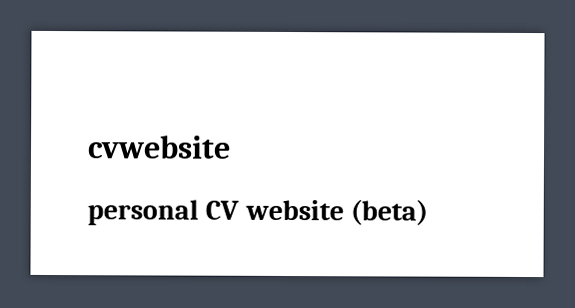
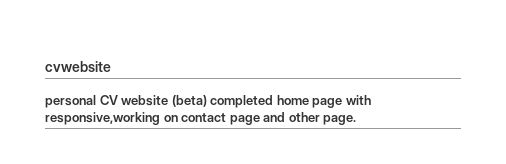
(429, 212) none -> [210,95,371,108] [45,112,357,125] completed home page with responsive,working on contact page and other page.

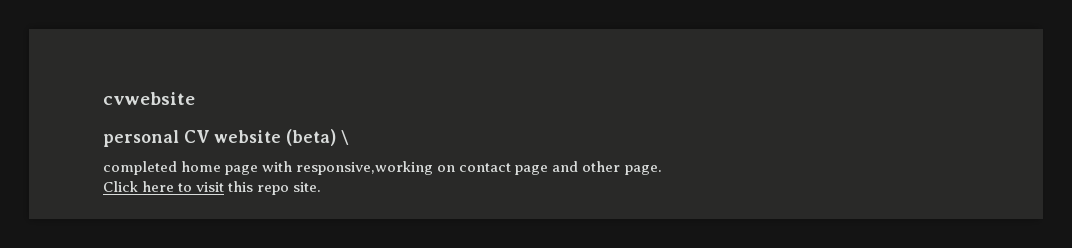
(207, 101) none -> [340,130,349,145] \ //
(357, 120) none -> [103,181,322,195] // Click here to visit this repo site.

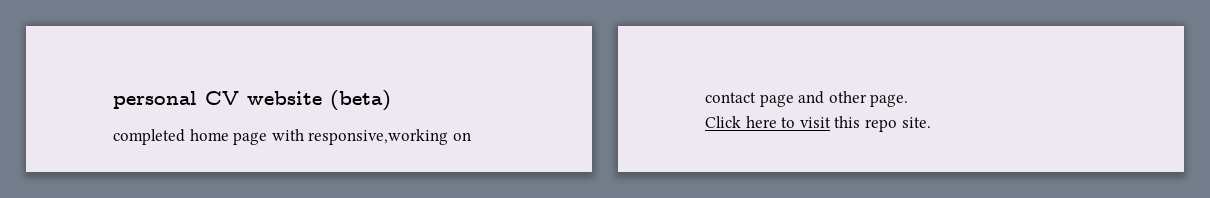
[103,92,195,105] cvwebsite // -> (113, 100) none
[340,130,349,145] \ -> (391, 100) none

